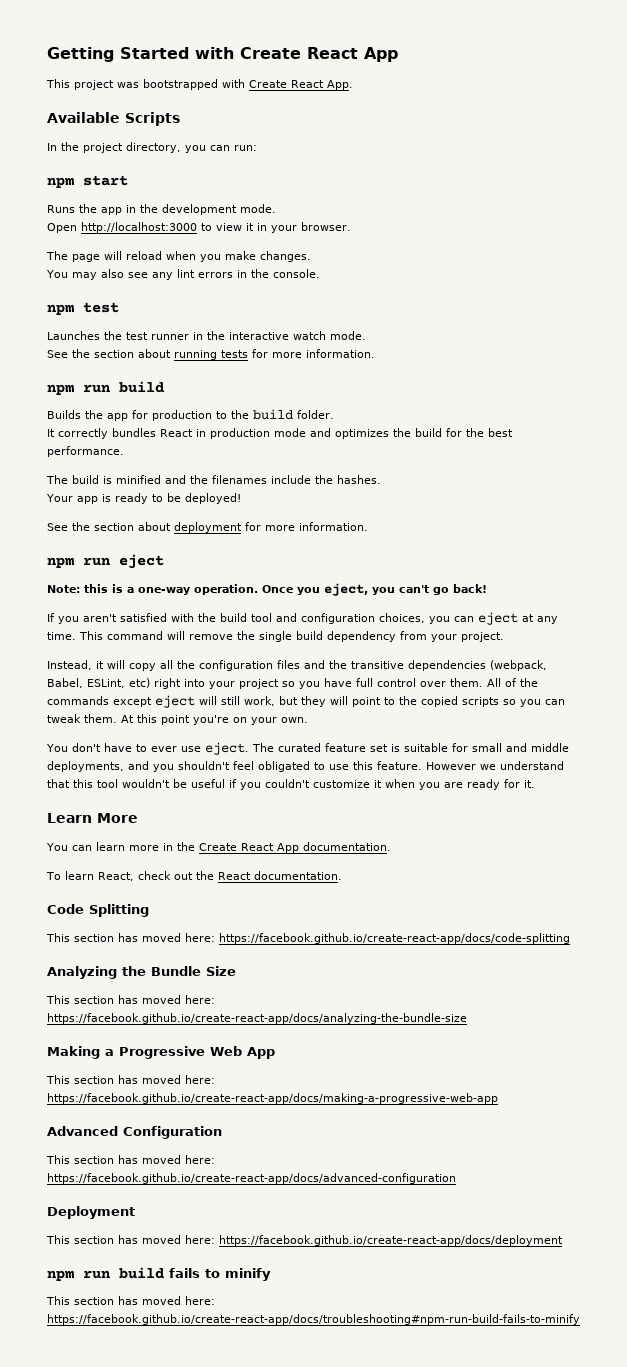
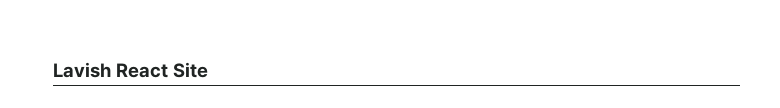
[47,47,398,62] [46,79,353,90] [47,112,180,126] [47,142,257,153] [47,175,128,188] [47,204,276,215] [47,222,351,233] [46,251,311,262] [46,269,320,280] [47,302,119,315] [47,331,366,340] [47,349,375,360] [47,381,164,395] [47,409,334,421] [47,428,513,439] [47,446,124,457] [46,475,381,484] [46,493,241,504] [47,522,368,533] [47,554,164,569] [47,583,487,596] [47,612,558,625] [47,631,504,642] [47,660,547,671] [47,678,538,689] [47,695,565,708] [47,714,308,725] [46,742,569,755] [47,761,564,772] [47,779,535,790] [47,813,138,823] [46,842,391,853] [46,871,342,881] [47,904,149,917] [46,933,570,944] [47,966,236,979] [46,995,215,1004] [47,1013,467,1024] [47,1046,275,1059] [46,1075,215,1084] [47,1093,498,1104] [47,1126,222,1139] [46,1155,215,1164] [47,1173,456,1184] [47,1206,135,1219] [46,1235,563,1246] [47,1267,271,1281] [46,1296,215,1305] [47,1314,580,1325] Getting Started with Create React App // This project was bootstrapped with Create React App. // Available Scripts // In the project directory, you can run: // npm start // Runs the app in the development mode. // Open http://localhost:3000 to view it in your browser. // The page will reload when you make changes. // You may also see any lint errors in the console. // npm test // Launches the test runner in the interactive watch mode. // See the section about running tests for more information. // npm run build // Builds the app for production to the build folder. // It correctly bundles React in production mode and optimizes the build for the best performance. // The build is minified and the filenames include the hashes. // Your app is ready to be deployed! // See the section about deployment for more information. // npm run eject // Note: this is a one-way operation. Once you eject, you can't go back! // If you aren't satisfied with the build tool and configuration choices, you can eject at any time. This command will remove the single build dependency from your project. // Instead, it will copy all the configuration files and the transitive dependencies (webpack, Babel, ESLint, etc) right into your project so you have full control over them. All of the commands except eject will still work, but they will point to the copied scripts so you can tweak them. At this point you're on your own. // You don't have to ever use eject. The curated feature set is suitable for small and middle deployments, and you shouldn't feel obligated to use this feature. However we understand that this tool wouldn't be useful if you couldn't customize it when you are ready for it. // Learn More // You can learn more in the Create React App documentation. // To learn React, check out the React documentation. // Code Splitting // This section has moved here: https://facebook.github.io/create-react-app/docs/code-splitting // Analyzing the Bundle Size // This section has moved here: https://facebook.github.io/create-react-app/docs/analyzing-the-bundle-size // Making a Progressive Web App // This section has moved here: https://facebook.github.io/create-react-app/docs/making-a-progressive-web-app // Advanced Configuration // This section has moved here: https://facebook.github.io/create-react-app/docs/advanced-configuration // Deployment // This section has moved here: https://facebook.github.io/create-react-app/docs/deployment // npm run build fails to minify // This section has moved here: https://facebook.github.io/create-react-app/docs/troubleshooting#npm-run-build-fails-to-minify -> [53,62,209,78] Lavish React Site

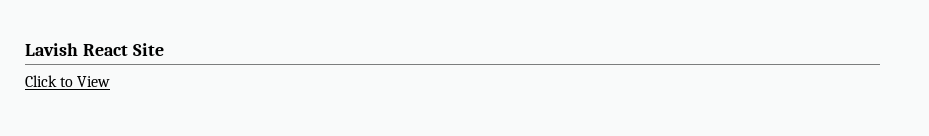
(209, 70) none -> [25,75,111,87] // Click to View

